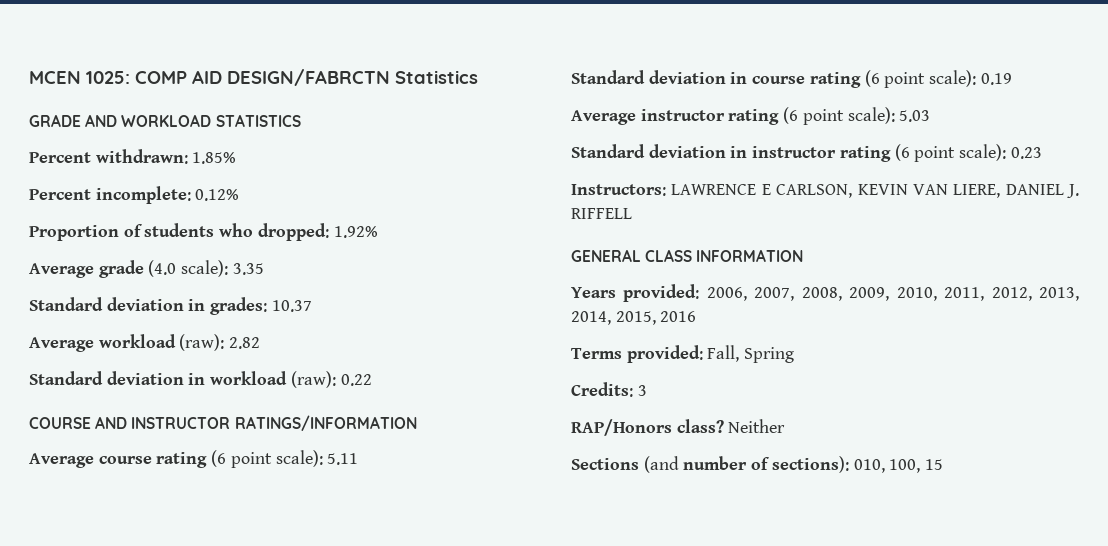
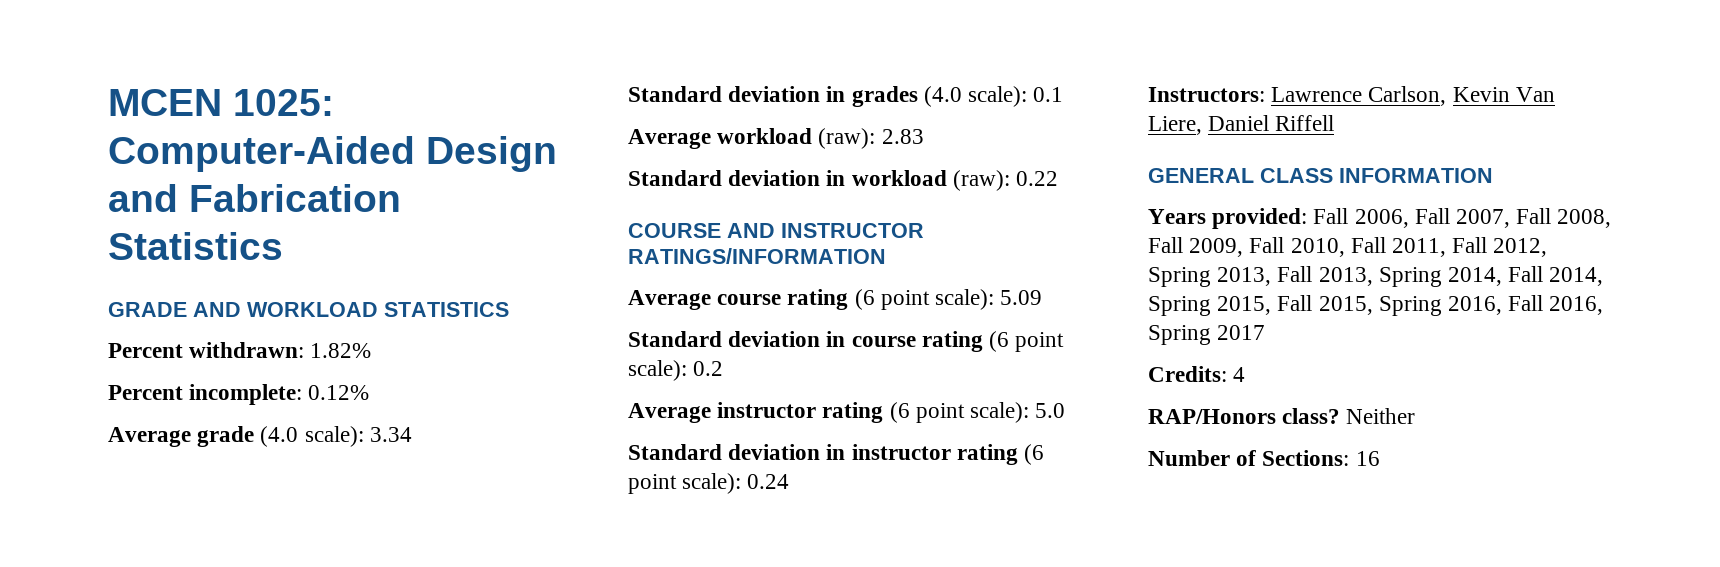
[135,69,390,86] COMP AID DESIGN/FABRCTN -> [108,136,557,172] [108,184,401,212] Computer-Aided Design and Fabrication
[192,152,237,164] 1.85% -> [310,343,372,358] 1.82%
[29,223,378,241] // Proportion of students who dropped: 1.92% -> (370, 392) none
[232,263,264,275] [29,297,312,315] 3.35 // Standard deviation in grades: 10.37 -> [369,427,412,442] [628,86,1064,107] 3.34 // Standard deviation in grades (4.0 scale): 0.1
[229,337,261,349] 2.82 -> [881,129,924,144] 2.83
[327,453,359,465] 5.11 -> [1000,290,1043,305] 5.09
[980,73,1012,85] 0.19 -> [693,361,724,376] 0.2
[899,110,931,122] 5.03 -> [1035,403,1066,418] 5.0
[1010,147,1042,159] 0.23 -> [747,474,790,489] 0.24
[671,184,1079,198] [571,208,632,219] LAWRENCE E CARLSON, KEVIN VAN LIERE, DANIEL J. RIFFELL -> [1271,86,1555,106] [1148,115,1335,135] Lawrence Carlson, Kevin Van Liere, Daniel Riffell
[706,287,1079,301] [571,311,697,325] [571,345,795,363] 2006, 2007, 2008, 2009, 2010, 2011, 2012, 2013, 2014, 2015, 2016 // Terms provided: Fall, Spring -> [1313,208,1612,228] [1148,237,1548,257] [1148,266,1604,287] [1148,295,1604,316] [1148,325,1266,345] Fall 2006, Fall 2007, Fall 2008, Fall 2009, Fall 2010, Fall 2011, Fall 2012, Spring 2013, Fall 2013, Spring 2014, Fall 2014, Spring 2015, Fall 2015, Spring 2016, Fall 2016, Spring 2017
[637,385,647,396] 3 -> [1233,367,1246,382] 4
[571,456,944,473] Sections (and number of sections): 010, 100, 15 -> [1148,450,1380,466] Number of Sections: 16

